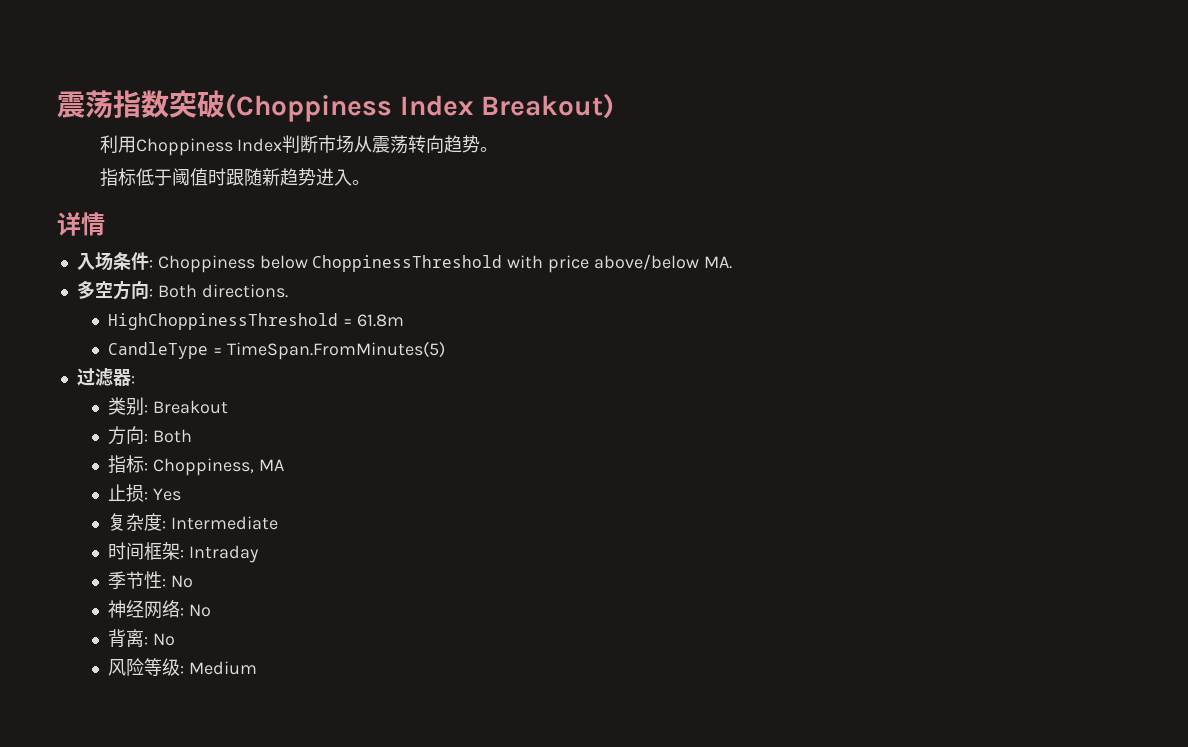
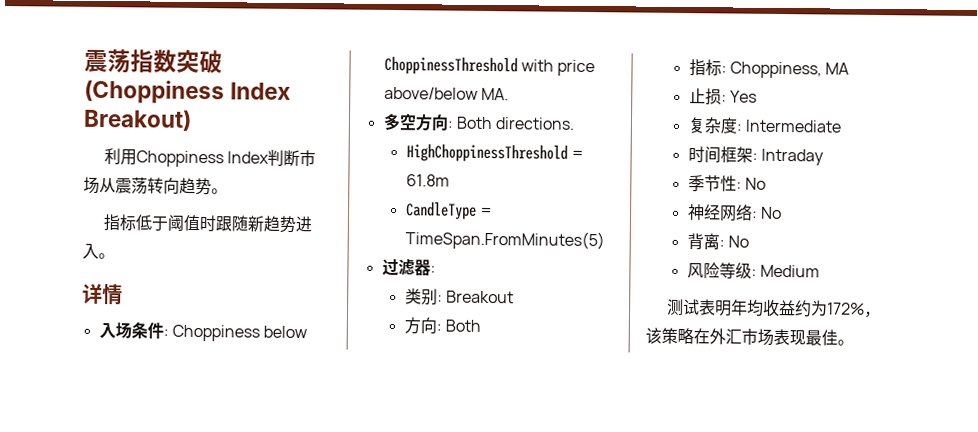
(257, 668) none -> [665,298,881,319] [645,327,854,346] // 测试表明年均收益约为172%，该策略在外汇市场表现最佳。

